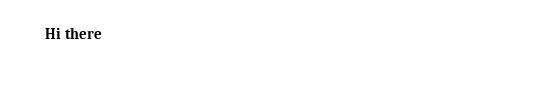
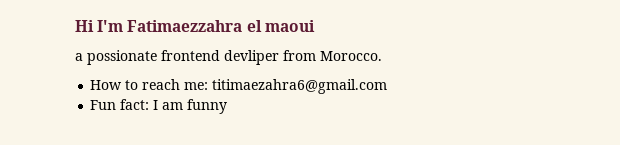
[64,27,102,39] there -> [97,20,315,32] [75,50,382,65] [90,79,388,94] [90,99,228,114] I'm Fatimaezzahra el maoui // a possionate frontend devliper from Morocco. // How to reach me: titimaezahra6@gmail.com // Fun fact: I am funny

